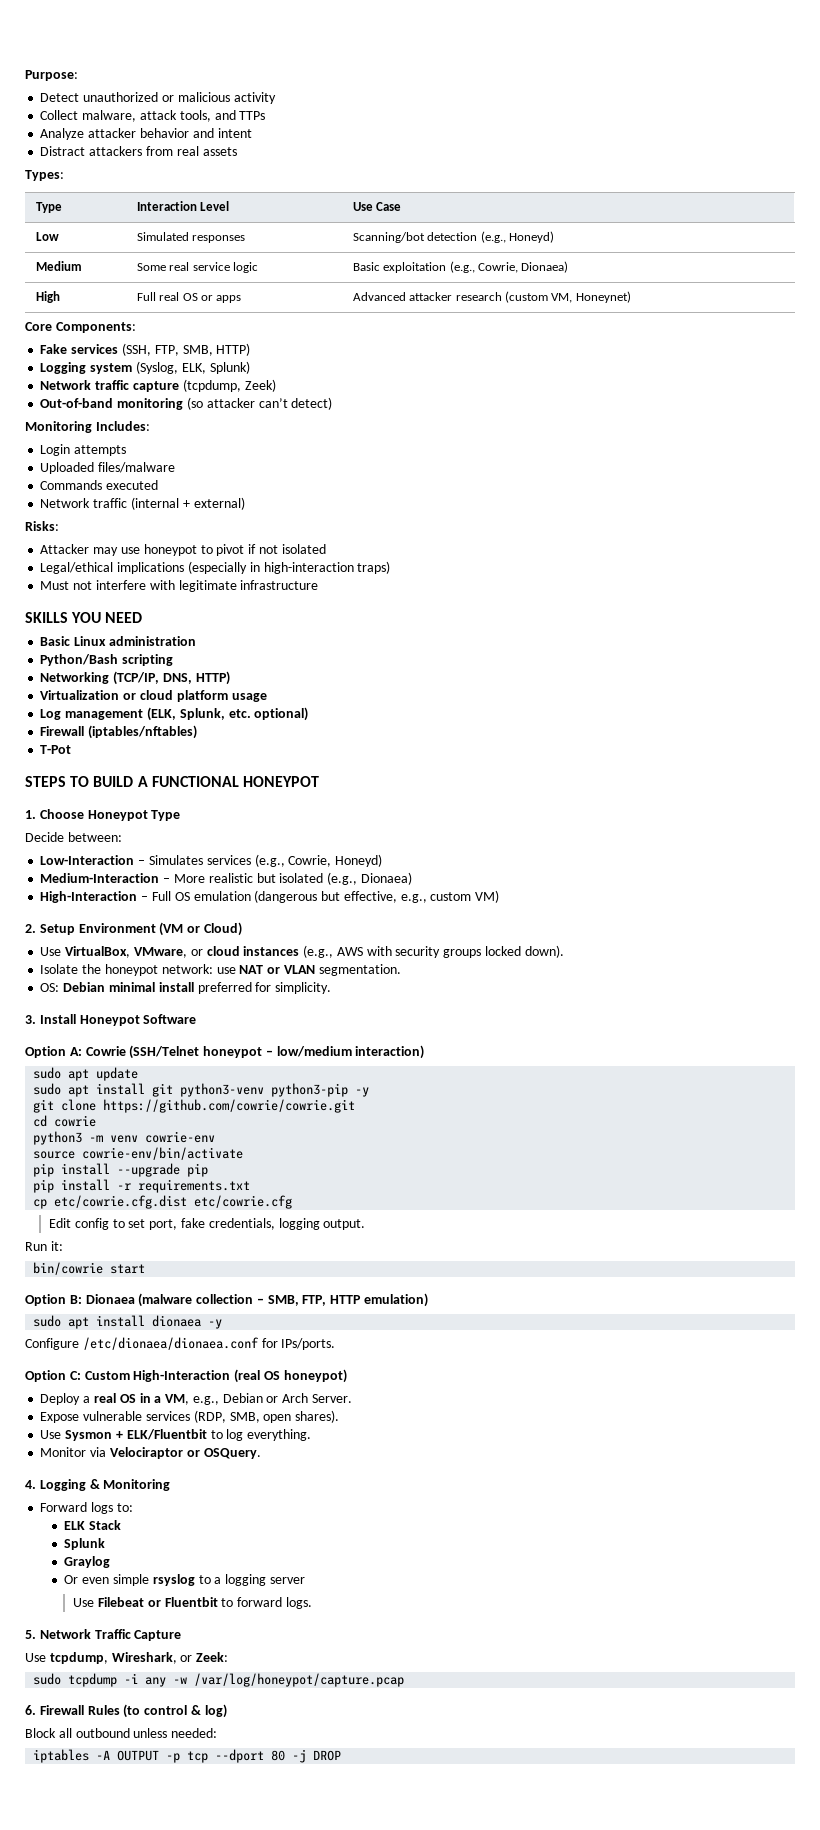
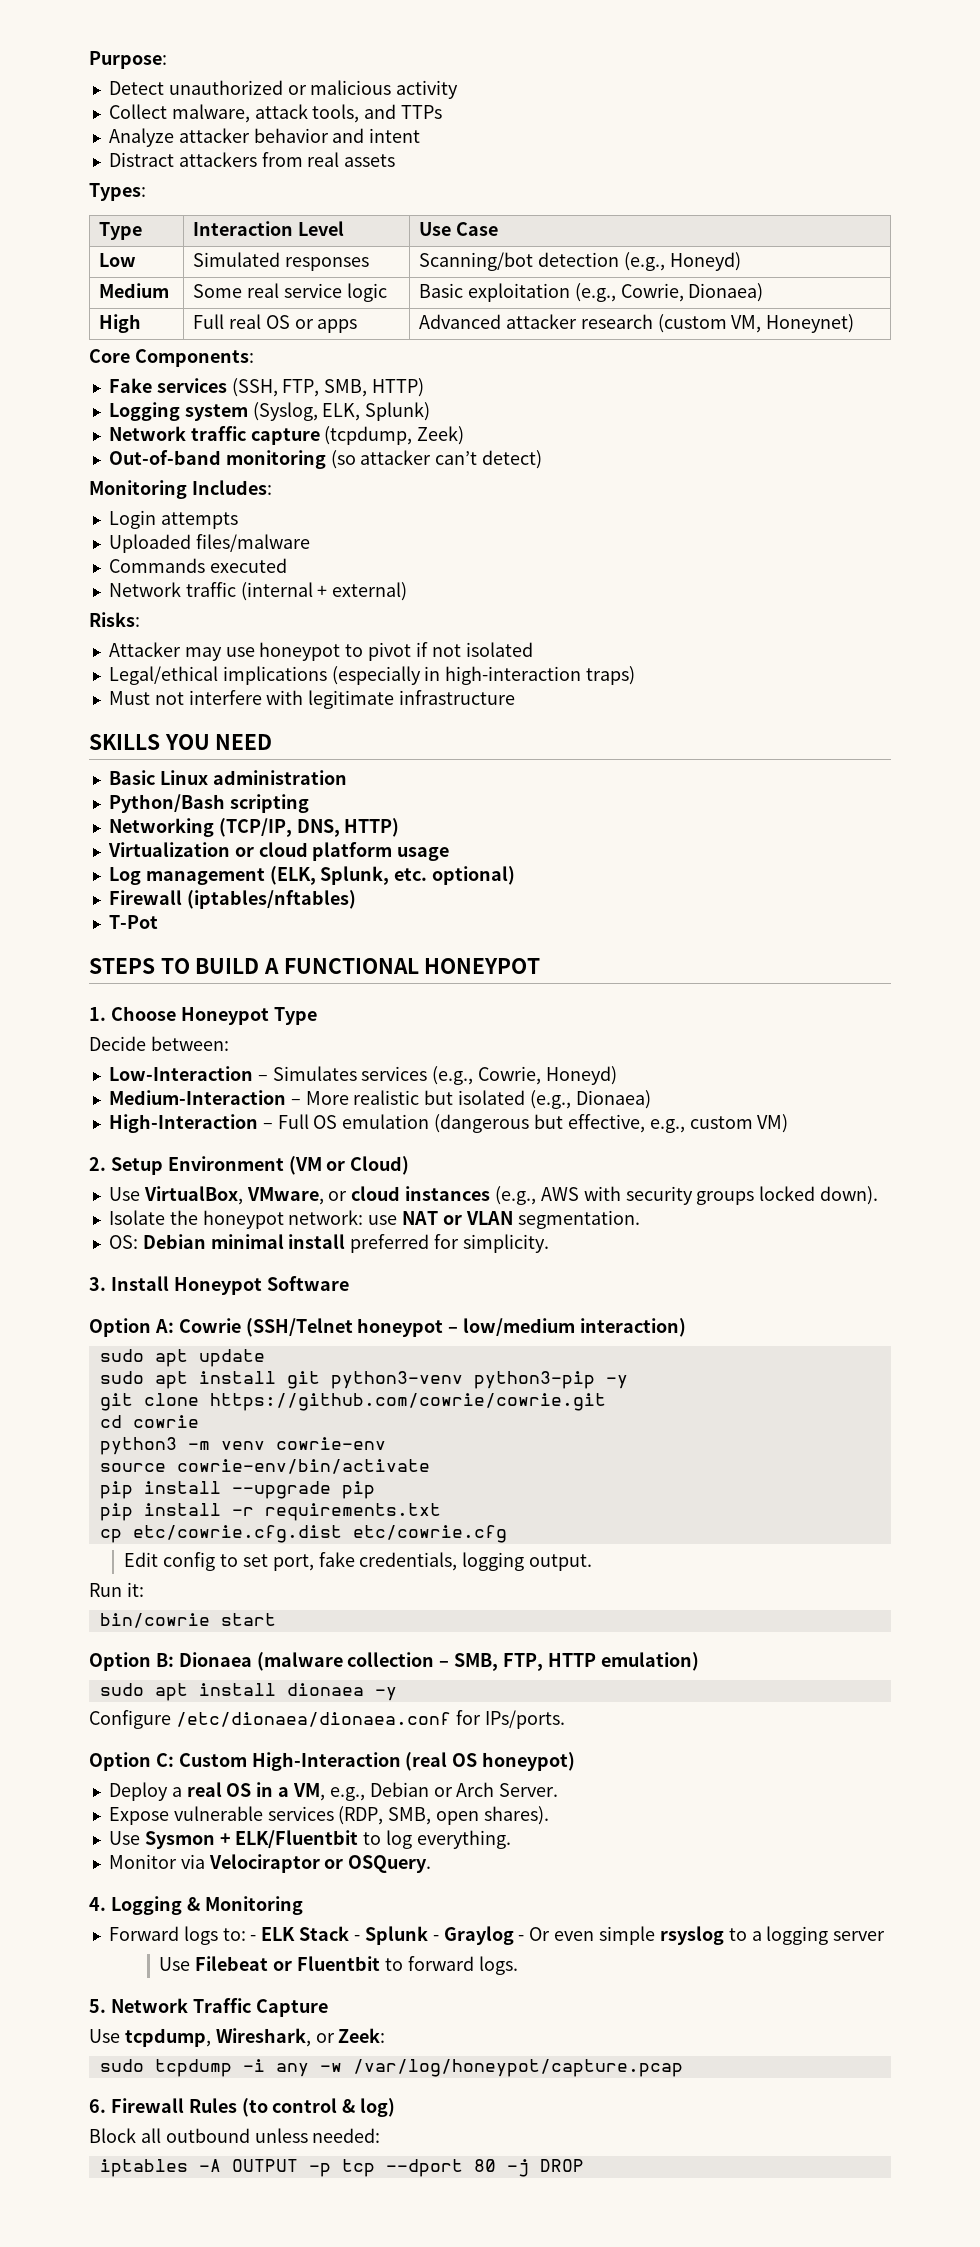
(133, 1507) // -> [250,1935,257,1941] -
(122, 1525) // -> [353,1935,360,1941] -
(106, 1544) // -> [432,1935,439,1941] -
(111, 1562) // -> [518,1935,525,1941] -

